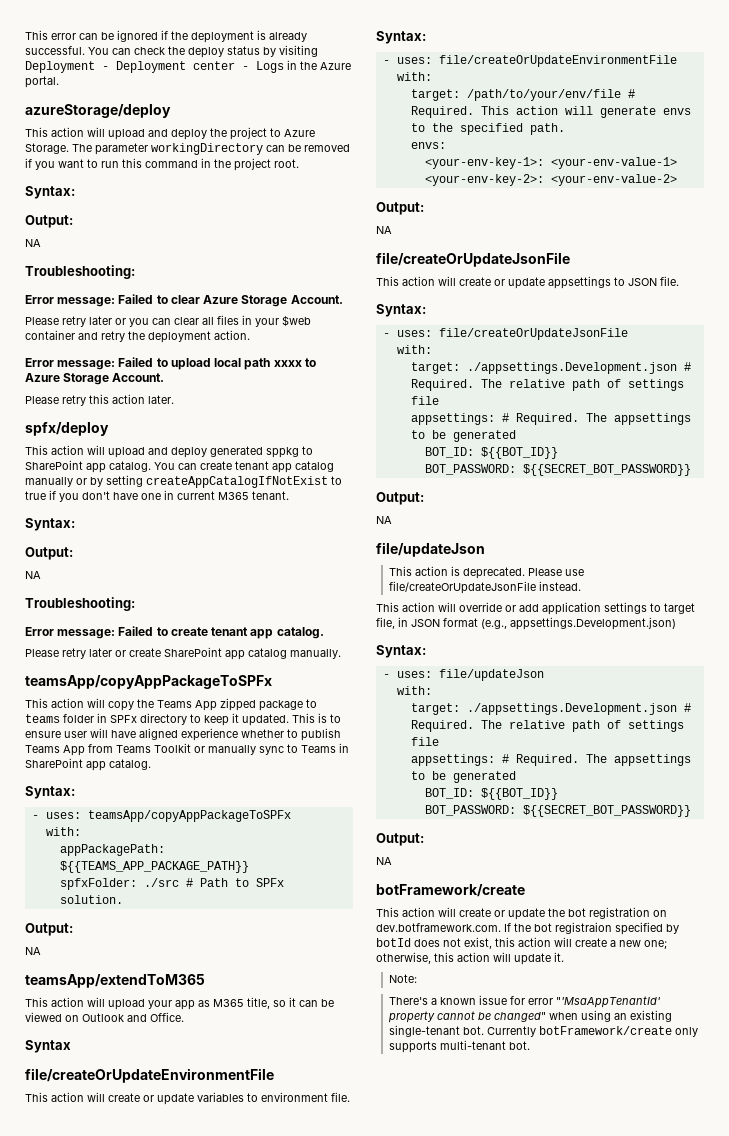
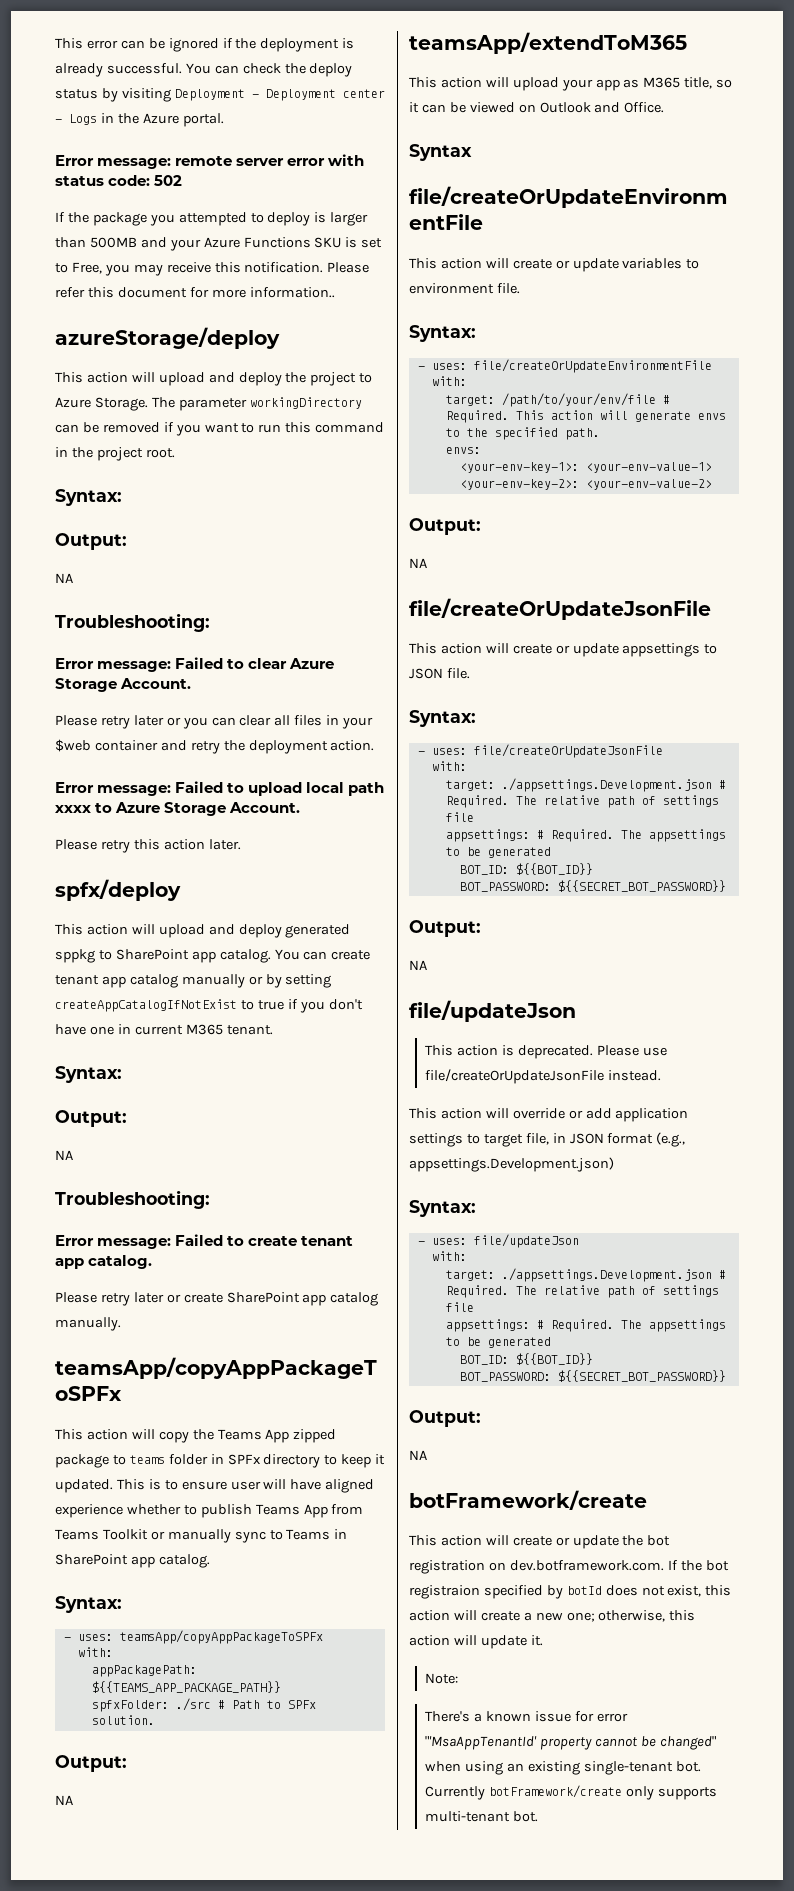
(59, 82) none -> [55,154,365,169] [55,175,183,186] [55,212,369,226] [55,237,383,251] [55,262,370,276] [55,287,335,298] // Error message: remote server error with status code: 502 // If the package you attempted to deploy is larger than 500MB and your Azure Functions SKU is set to Free, you may receive this notification. Please refer this document for more information..

